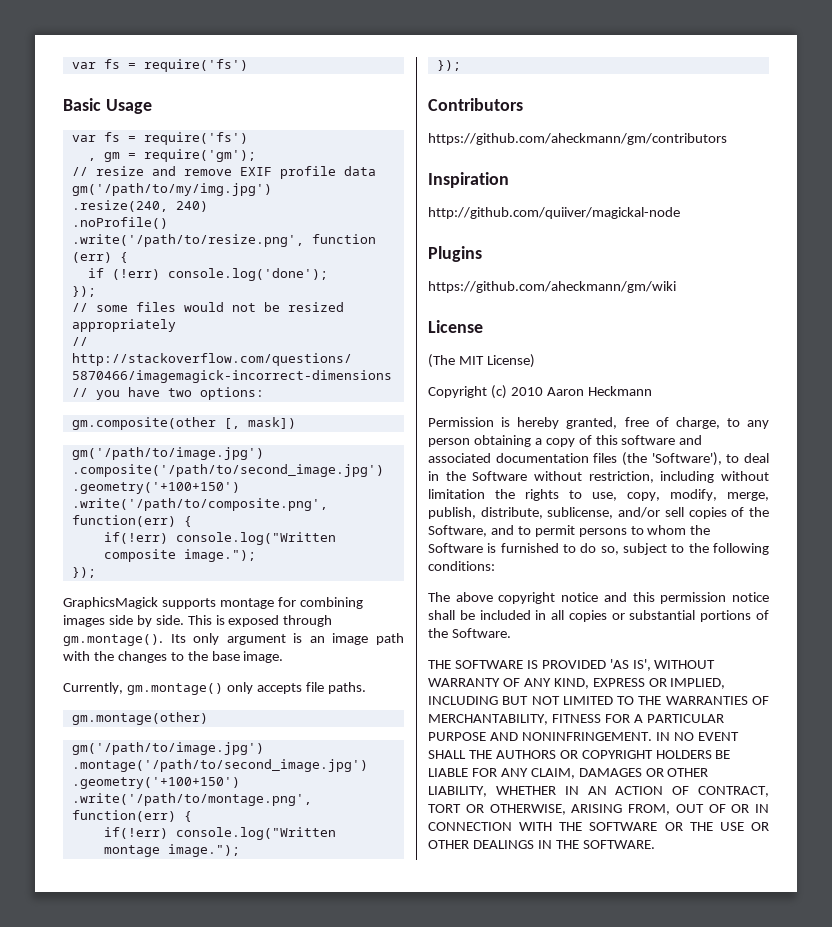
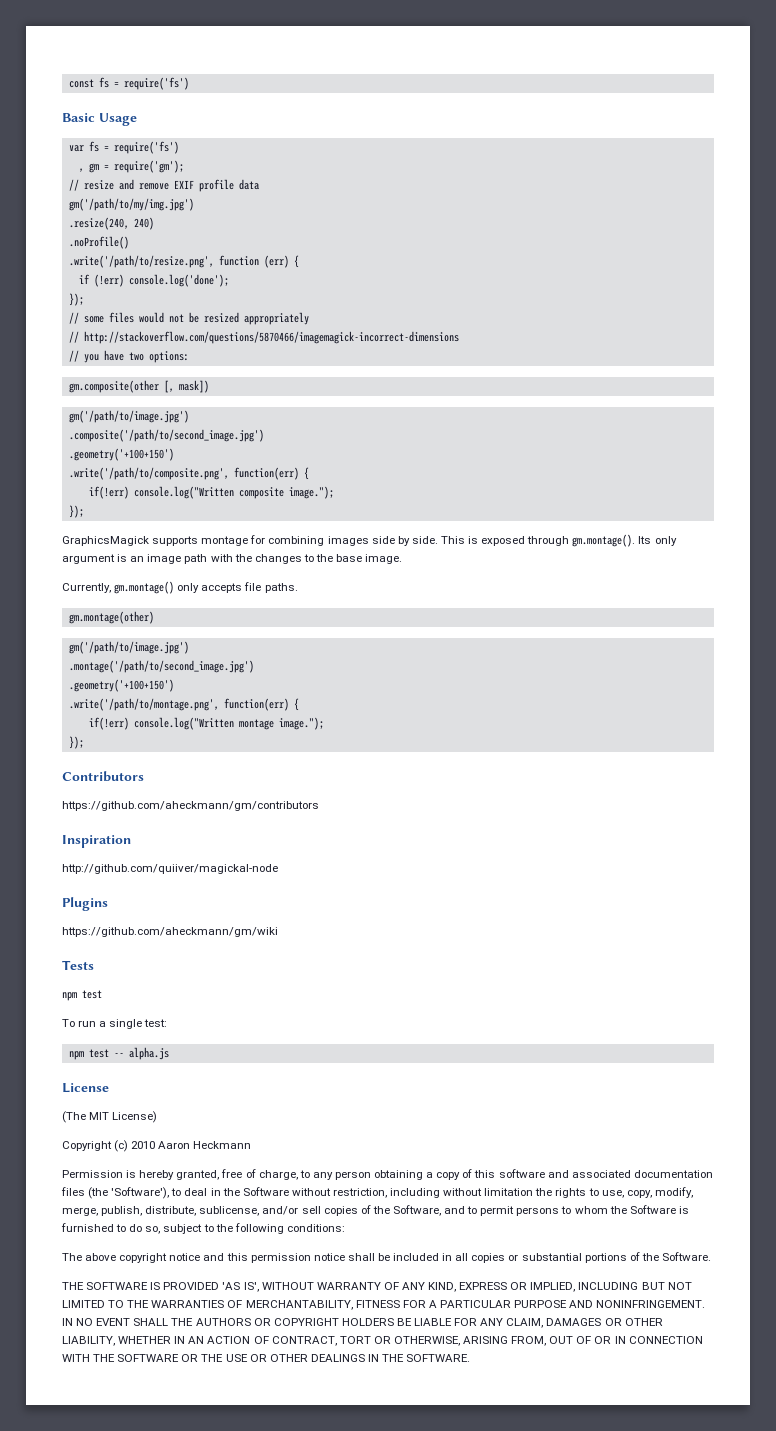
[71,62,96,69] var -> [68,79,94,88] const
(676, 287) none -> [62,960,94,970] [62,990,102,1001] [62,1019,168,1029] [68,1047,169,1060] // Tests // npm test // To run a single test: // npm test -- alpha.js

